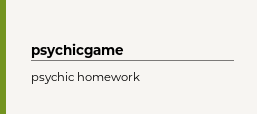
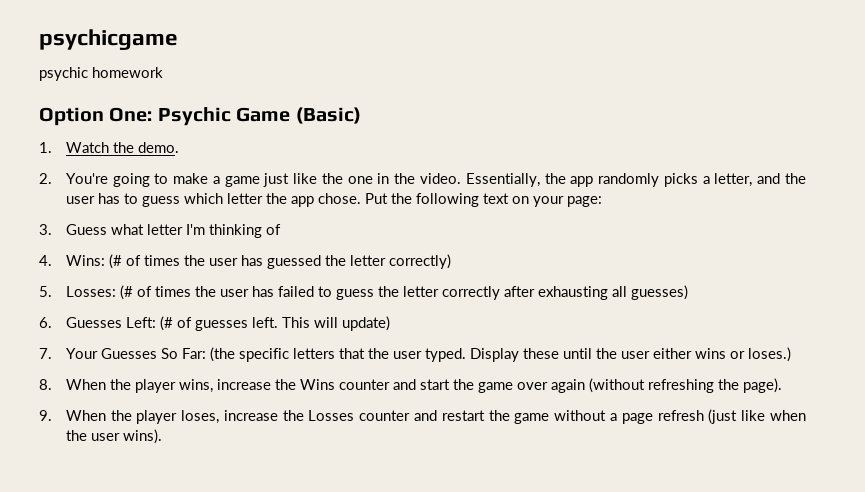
(141, 76) none -> [39,107,361,126] [39,142,179,153] [39,173,807,187] [65,193,602,207] [39,224,281,238] [39,254,451,269] [39,285,688,300] [39,316,390,331] [39,347,791,362] [39,378,782,393] [39,409,807,424] [65,429,162,444] // Option One: Psychic Game (Basic) // 1. Watch the demo. // 2. You're going to make a game just like the one in the video. Essentially, the app randomly picks a letter, and the user has to guess which letter the app chose. Put the following text on your page: // 3. Guess what letter I'm thinking of // 4. Wins: (# of times the user has guessed the letter correctly) // 5. Losses: (# of times the user has failed to guess the letter correctly after exhausting all guesses) // 6. Guesses Left: (# of guesses left. This will update) // 7. Your Guesses So Far: (the specific letters that the user typed. Display these until the user either wins or loses.) // 8. When the player wins, increase the Wins counter and start the game over again (without refreshing the page). // 9. When the player loses, increase the Losses counter and restart the game without a page refresh (just like when the user wins).

